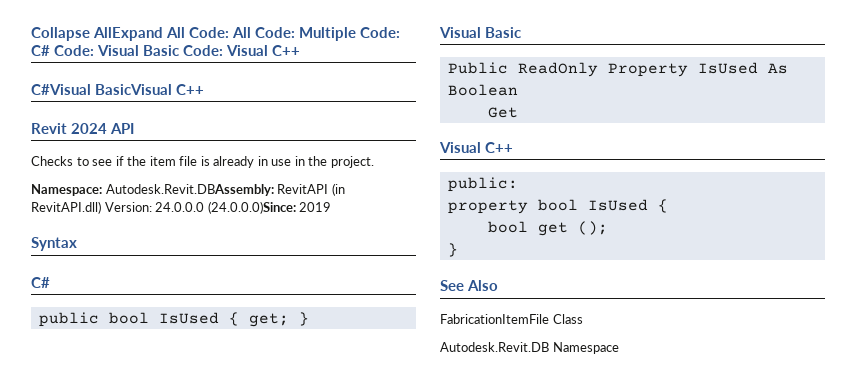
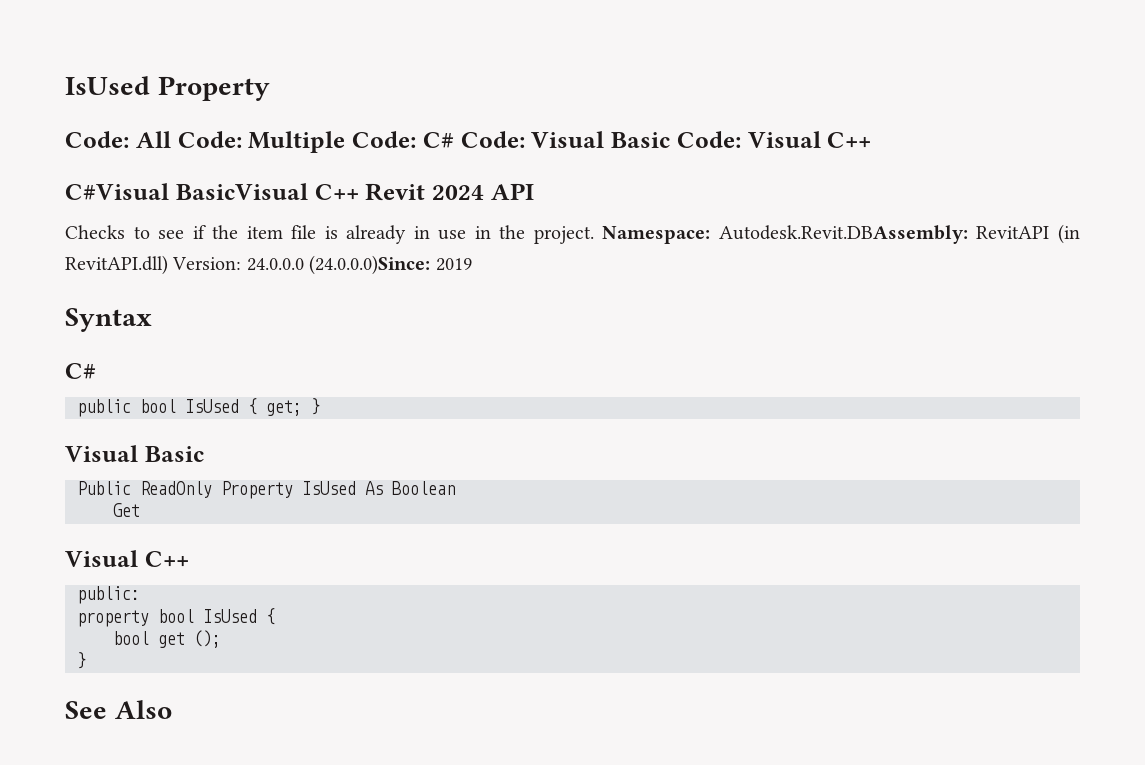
[31,27,185,41] Collapse AllExpand All -> [65,76,270,101] IsUsed Property //
(204, 89) // -> (359, 192) none
(374, 162) // -> (594, 235) none
[440,314,583,324] [440,342,619,354] // FabricationItemFile Class // Autodesk.Revit.DB Namespace -> (172, 709) none

